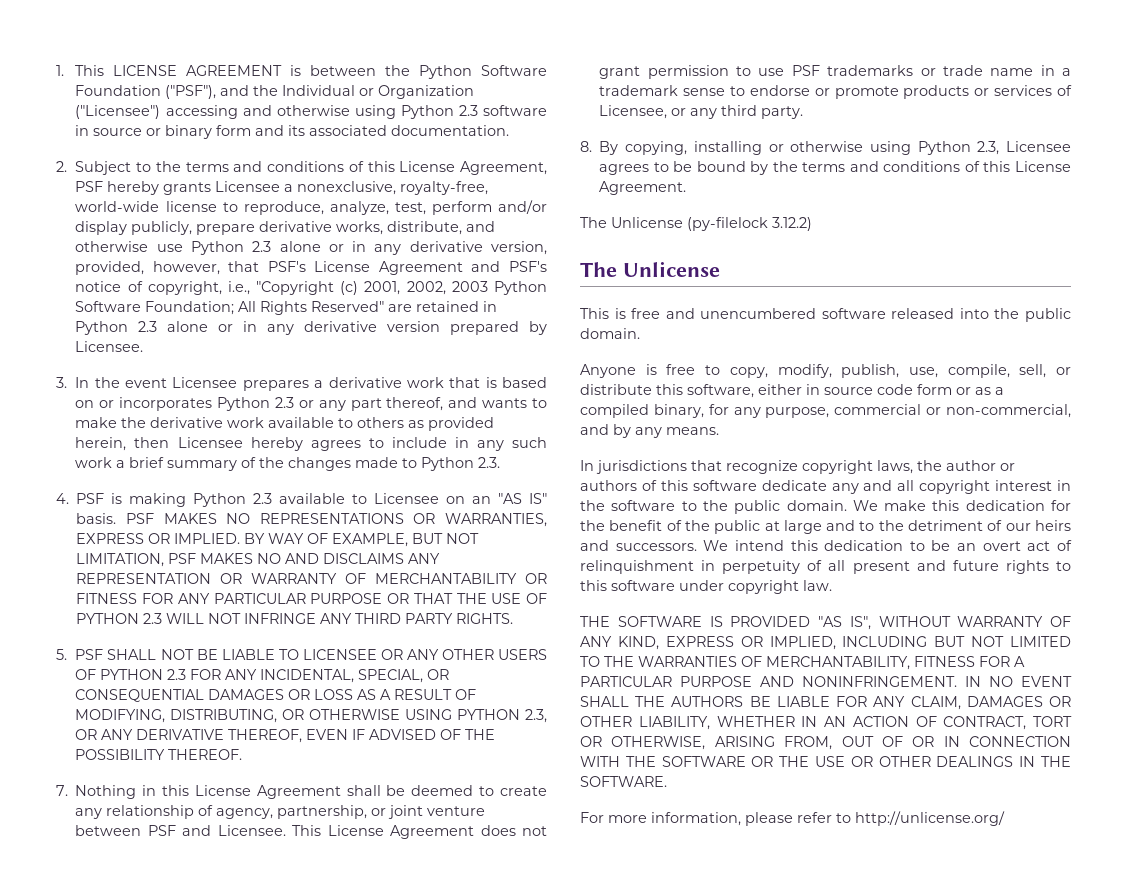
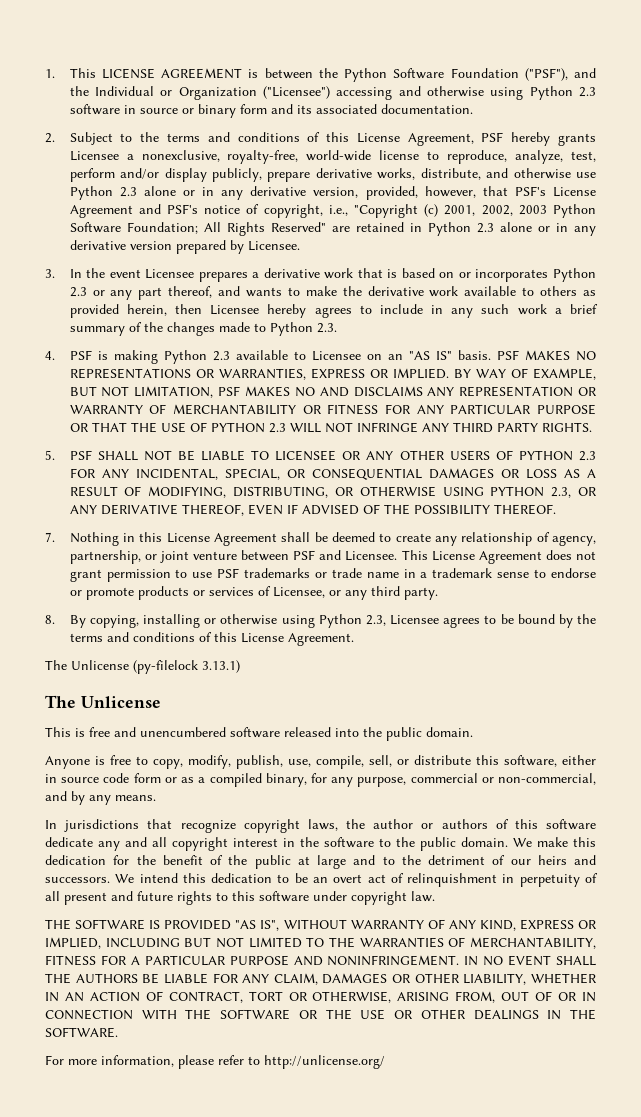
[772,217,812,231] 3.12.2) -> [202,660,240,673] 3.13.1)

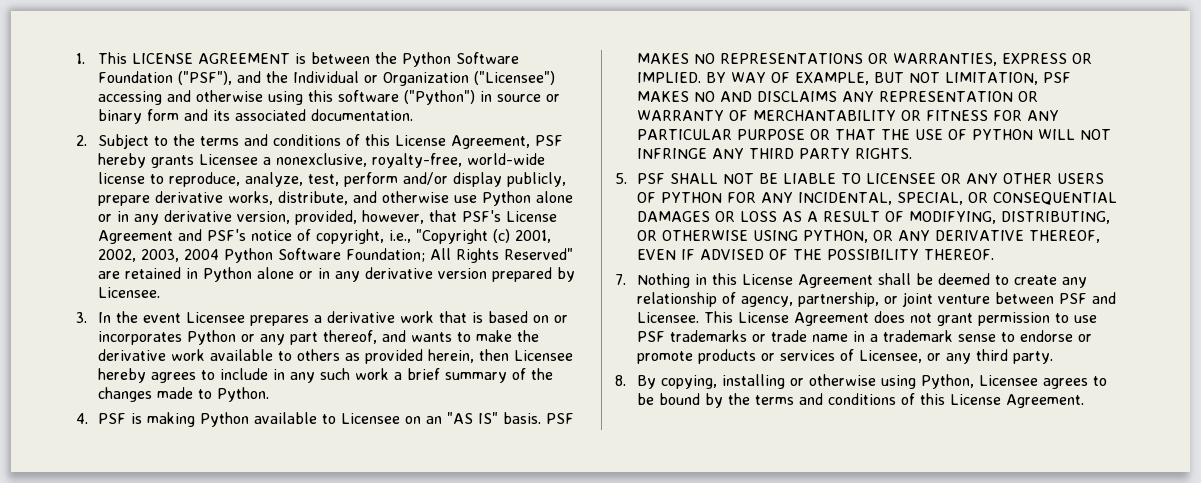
[529,86,597,100] [69,104,120,115] Python 2.3 software -> [308,90,476,105] this software ("Python")
[119,187,137,197] 2.3 -> (532, 198) none
[518,205,547,215] 2003 -> [141,249,220,262] 2003, 2004
[476,223,494,233] 2.3 -> (253, 274) none
[69,287,87,297] 2.3 -> (237, 337) none
[269,322,337,336] Python 2.3. -> [217,387,270,402] Python.
[212,351,230,361] 2.3 -> (250, 419) none
[268,423,286,433] 2.3 -> (1034, 134) none
[578,451,596,461] 2.3 -> (723, 197) none
[490,486,572,498] PYTHON 2.3, -> [803,230,869,243] PYTHON,
[318,614,386,628] Python 2.3, -> [921,374,975,389] Python,
[45,660,240,674] [45,695,161,708] [45,727,473,741] [45,755,596,769] [45,773,596,787] [45,791,156,805] [45,819,597,833] [45,837,596,851] [45,855,596,869] [45,873,598,887] [45,891,435,905] [45,919,597,931] [45,937,596,949] [45,955,596,966] [45,973,597,985] [45,991,596,1003] [45,1009,597,1020] [45,1027,118,1038] [45,1055,385,1069] // The Unlicense (py-filelock 3.13.1) // The Unlicense // This is free and unencumbered software released into the public domain. // Anyone is free to copy, modify, publish, use, compile, sell, or distribute this software, either in source code form or as a compiled binary, for any purpose, commercial or non-commercial, and by any means. // In jurisdictions that recognize copyright laws, the author or authors of this software dedicate any and all copyright interest in the software to the public domain. We make this dedication for the benefit of the public at large and to the detriment of our heirs and successors. We intend this dedication to be an overt act of relinquishment in perpetuity of all present and future rights to this software under copyright law. // THE SOFTWARE IS PROVIDED "AS IS", WITHOUT WARRANTY OF ANY KIND, EXPRESS OR IMPLIED, INCLUDING BUT NOT LIMITED TO THE WARRANTIES OF MERCHANTABILITY, FITNESS FOR A PARTICULAR PURPOSE AND NONINFRINGEMENT. IN NO EVENT SHALL THE AUTHORS BE LIABLE FOR ANY CLAIM, DAMAGES OR OTHER LIABILITY, WHETHER IN AN ACTION OF CONTRACT, TORT OR OTHERWISE, ARISING FROM, OUT OF OR IN CONNECTION WITH THE SOFTWARE OR THE USE OR OTHER DEALINGS IN THE SOFTWARE. // For more information, please refer to http://unlicense.org/ -> (1085, 401) none

